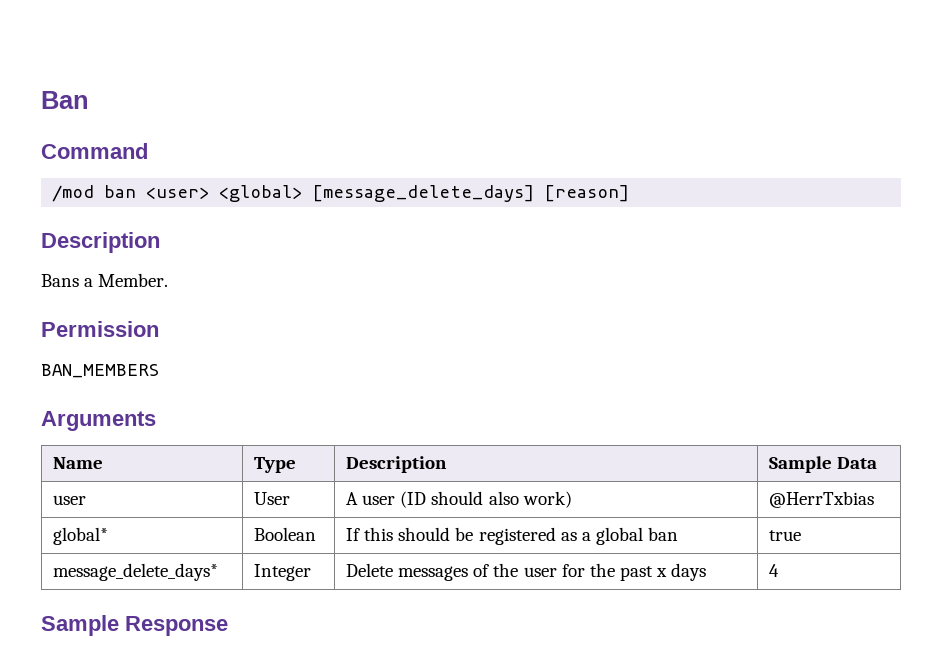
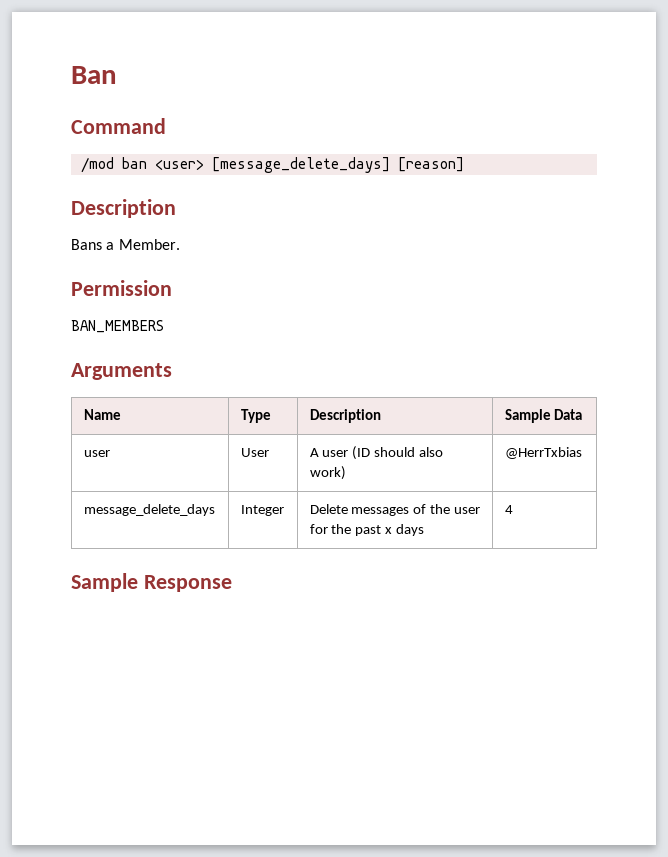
[219,185,303,202] <global> -> (204, 164) none
[53,527,109,545] [254,527,317,541] [346,527,679,545] [769,530,802,541] [53,563,219,581] global* | Boolean | If this should be registered as a global ban | true // message_delete_days* -> [83,504,215,516] message_delete_days

